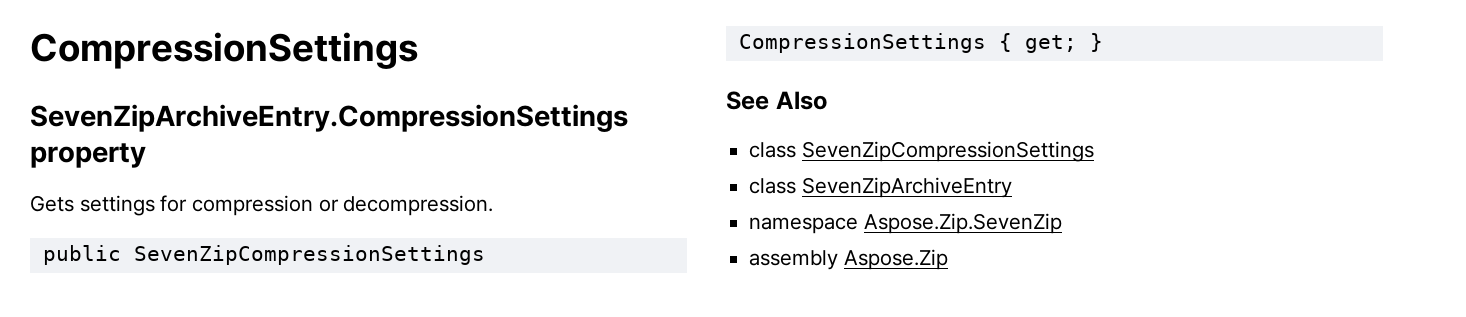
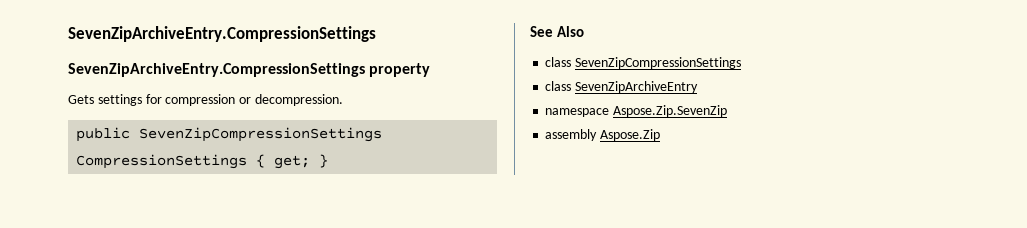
[30,32,418,69] CompressionSettings -> [68,26,376,42] SevenZipArchiveEntry.CompressionSettings

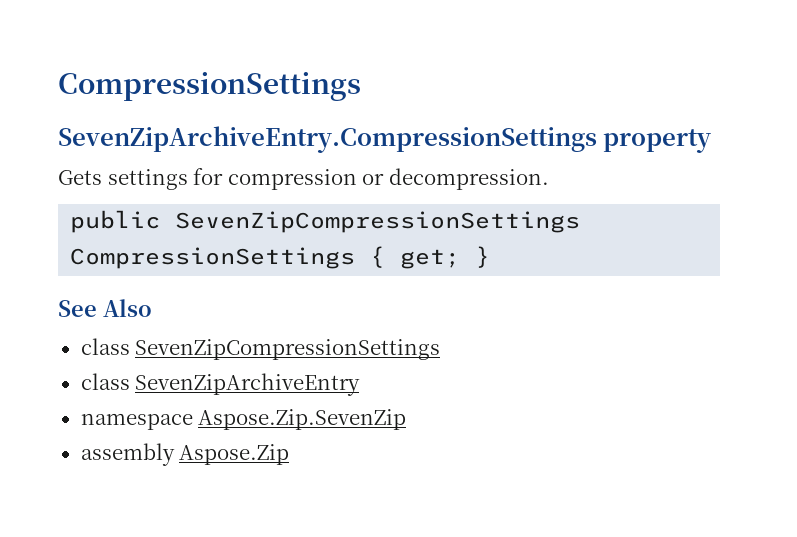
[68,26,376,42] SevenZipArchiveEntry.CompressionSettings -> [58,72,361,101] CompressionSettings

